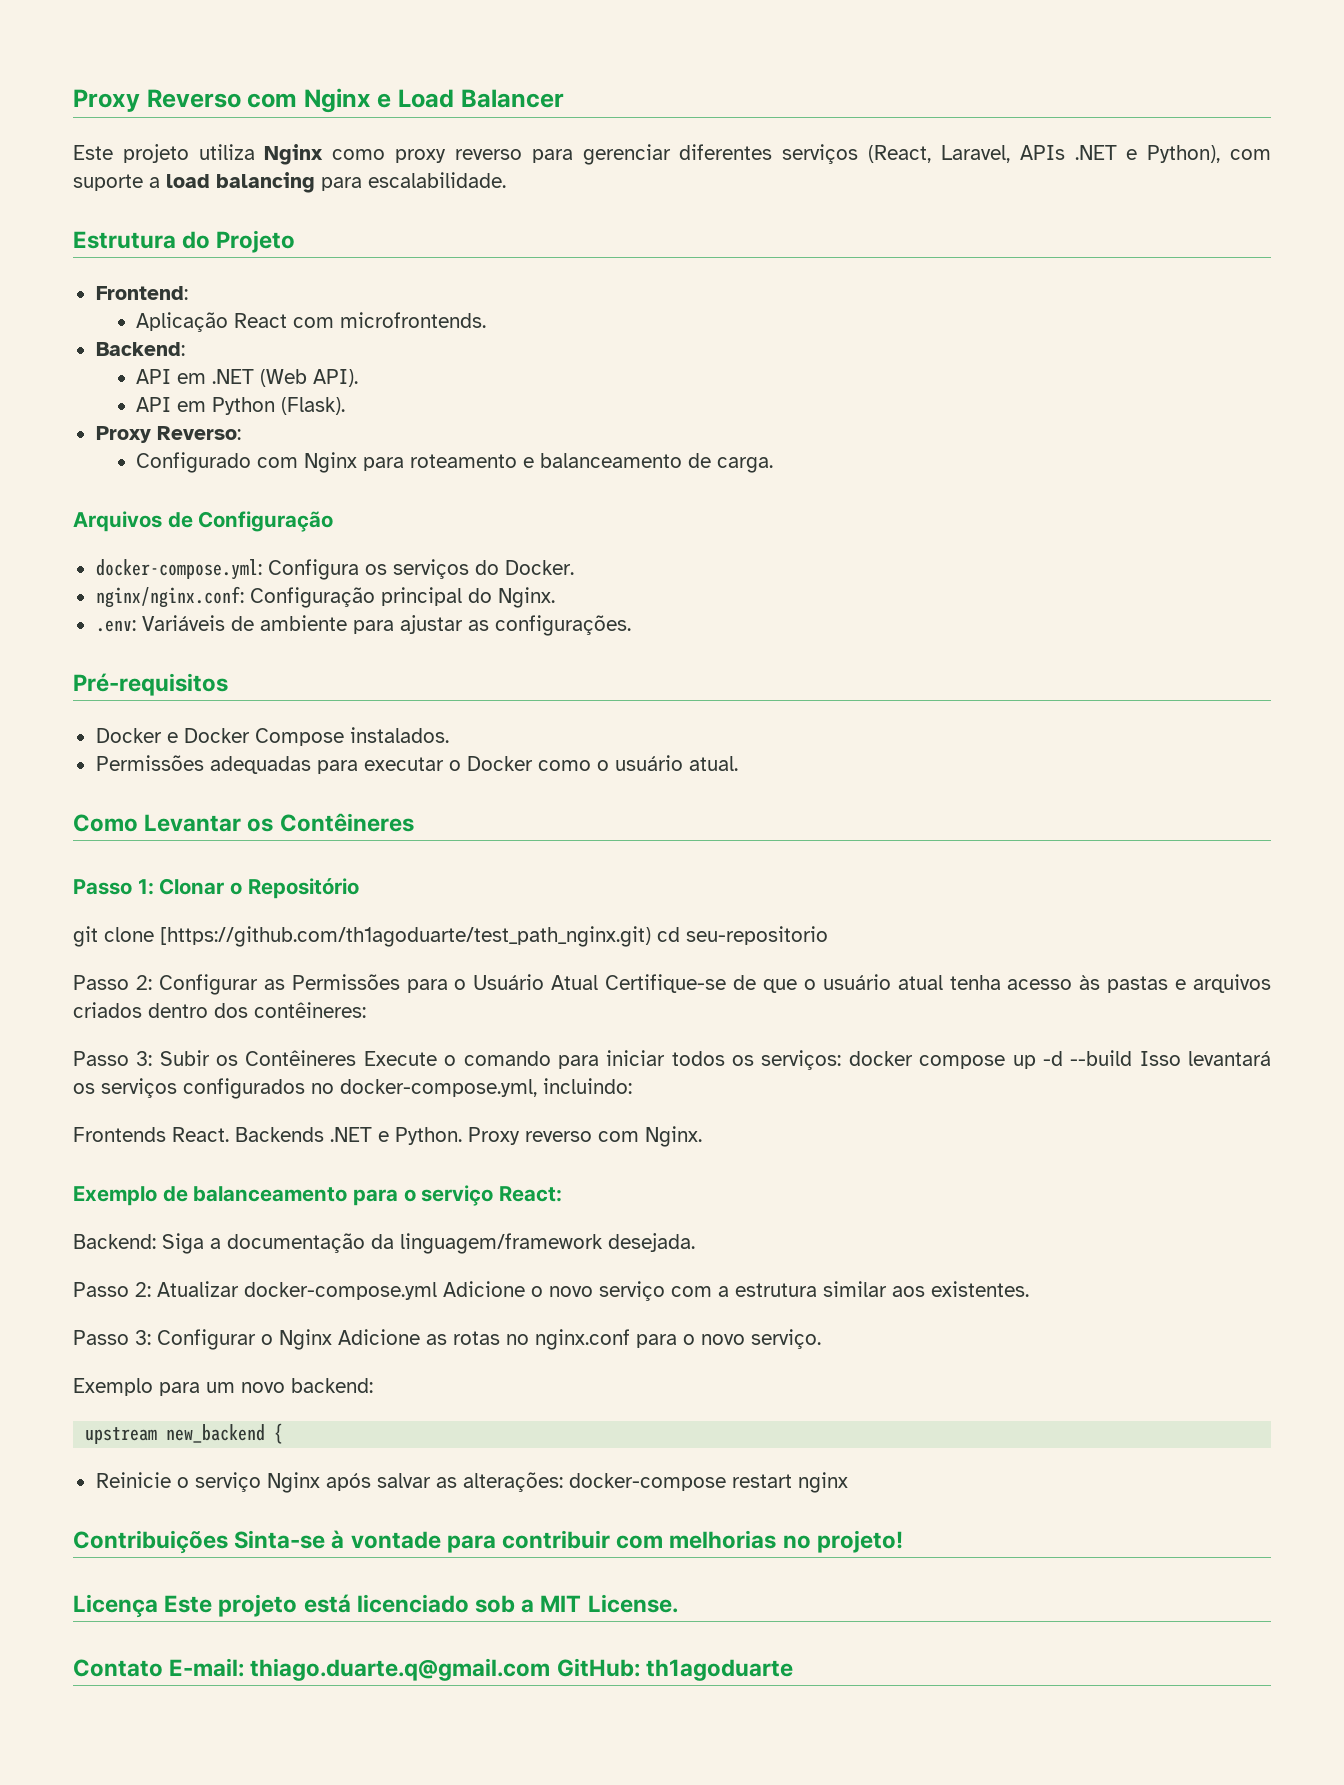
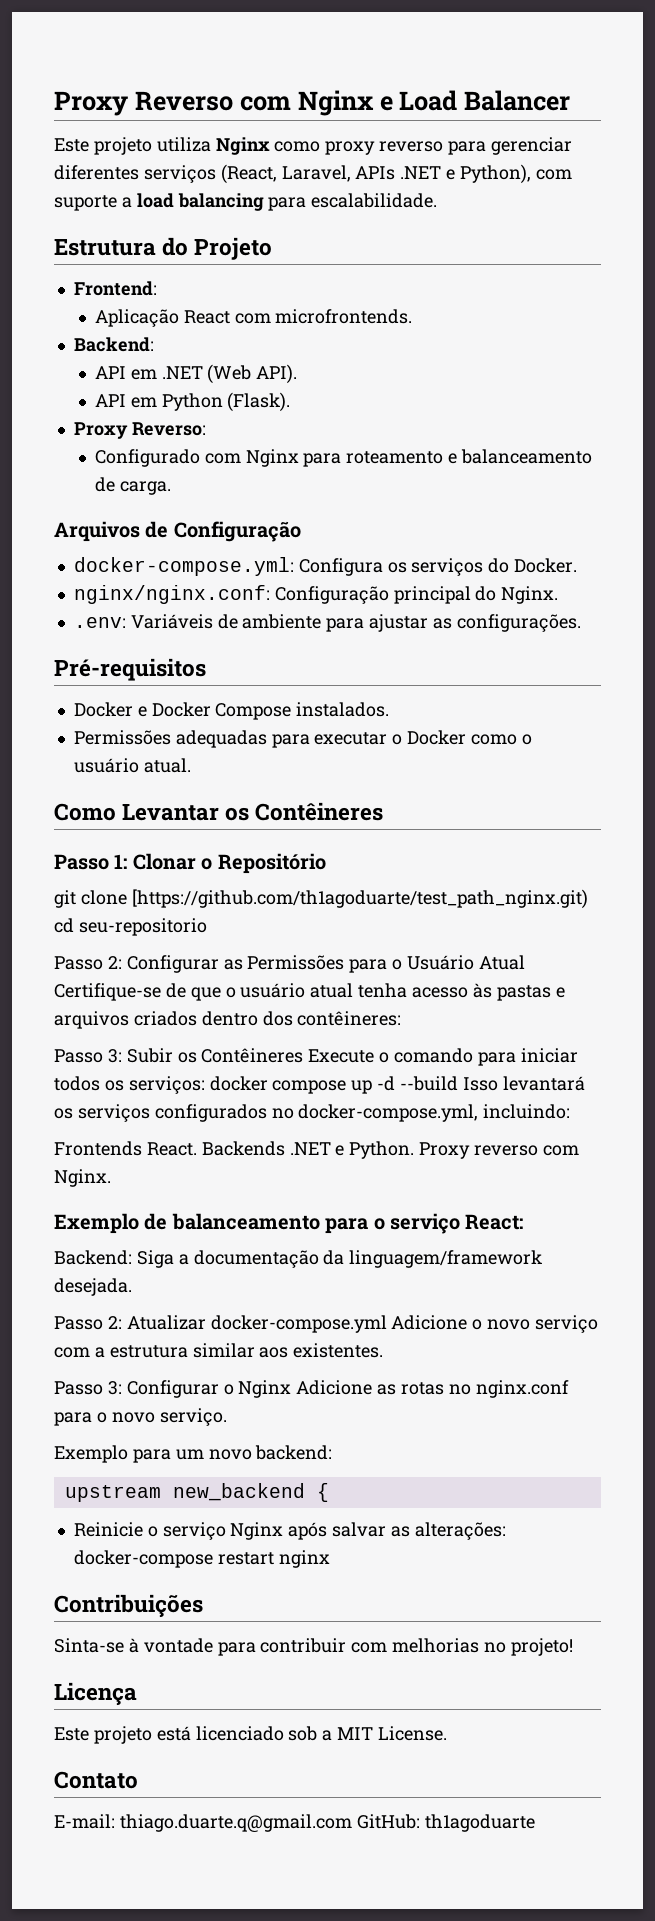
(228, 1542) none -> (203, 1606) //
(158, 1606) none -> (137, 1694) //
(163, 1668) none -> (138, 1780) //

